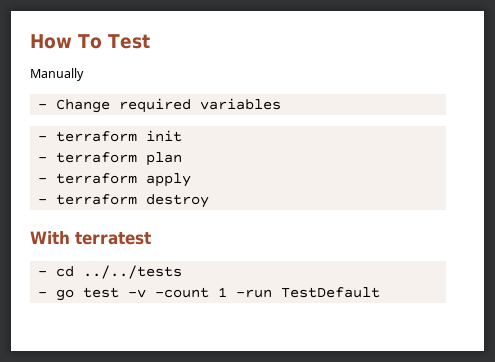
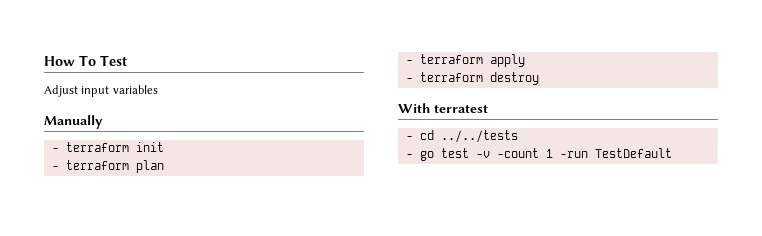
[30,68,84,81] [37,98,281,113] Manually // - Change required variables -> [44,85,158,97] [44,115,103,129] Adjust input variables // Manually

